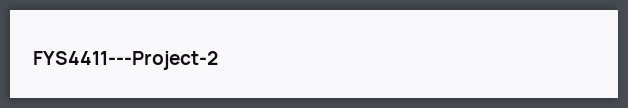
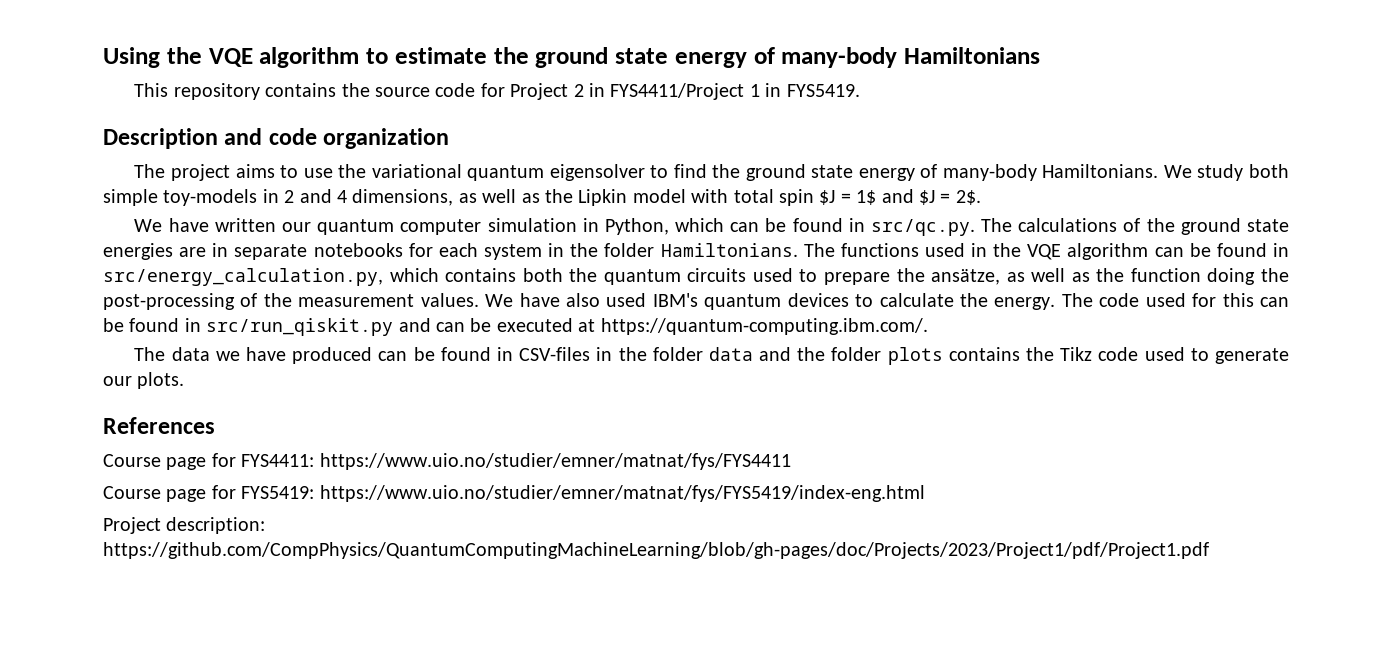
[33,51,218,70] FYS4411---Project-2 -> [103,47,1040,68] [134,83,860,100] [103,128,450,149] [134,164,1289,181] [103,189,981,206] [134,218,1289,236] [103,243,1290,260] [103,268,1289,286] [103,293,1289,310] [103,318,928,336] [134,347,1289,365] [103,372,185,389] [103,417,215,434] [103,453,791,470] [103,485,925,502] [103,517,266,534] [103,542,1209,559] Using the VQE algorithm to estimate the ground state energy of many-body Hamiltonians // This repository contains the source code for Project 2 in FYS4411/Project 1 in FYS5419. // Description and code organization // The project aims to use the variational quantum eigensolver to find the ground state energy of many-body Hamiltonians. We study both simple toy-models in 2 and 4 dimensions, as well as the Lipkin model with total spin $J = 1$ and $J = 2$. // We have written our quantum computer simulation in Python, which can be found in src/qc.py. The calculations of the ground state energies are in separate notebooks for each system in the folder Hamiltonians. The functions used in the VQE algorithm can be found in src/energy_calculation.py, which contains both the quantum circuits used to prepare the ansätze, as well as the function doing the post-processing of the measurement values. We have also used IBM's quantum devices to calculate the energy. The code used for this can be found in src/run_qiskit.py and can be executed at https://quantum-computing.ibm.com/. // The data we have produced can be found in CSV-files in the folder data and the folder plots contains the Tikz code used to generate our plots. // References // Course page for FYS4411: https://www.uio.no/studier/emner/matnat/fys/FYS4411 // Course page for FYS5419: https://www.uio.no/studier/emner/matnat/fys/FYS5419/index-eng.html // Project description: https://github.com/CompPhysics/QuantumComputingMachineLearning/blob/gh-pages/doc/Projects/2023/Project1/pdf/Project1.pdf

